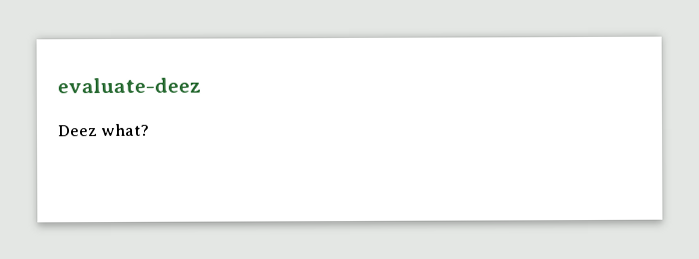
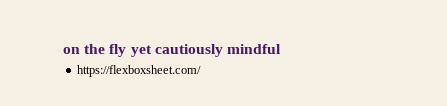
[57,77,201,94] [57,123,151,137] evaluate-deez // Deez what? -> [63,44,281,57] [76,65,201,77] on the fly yet cautiously mindful // https://flexboxsheet.com/

